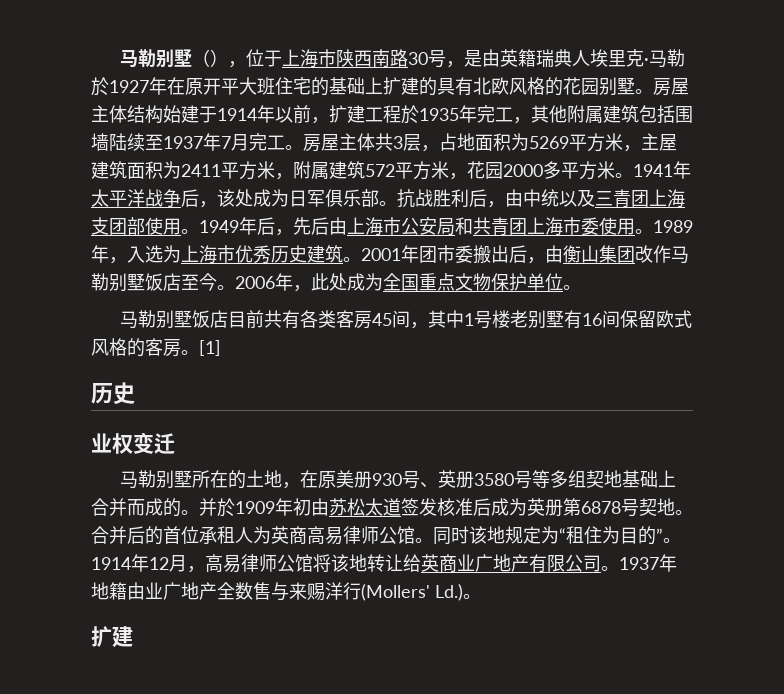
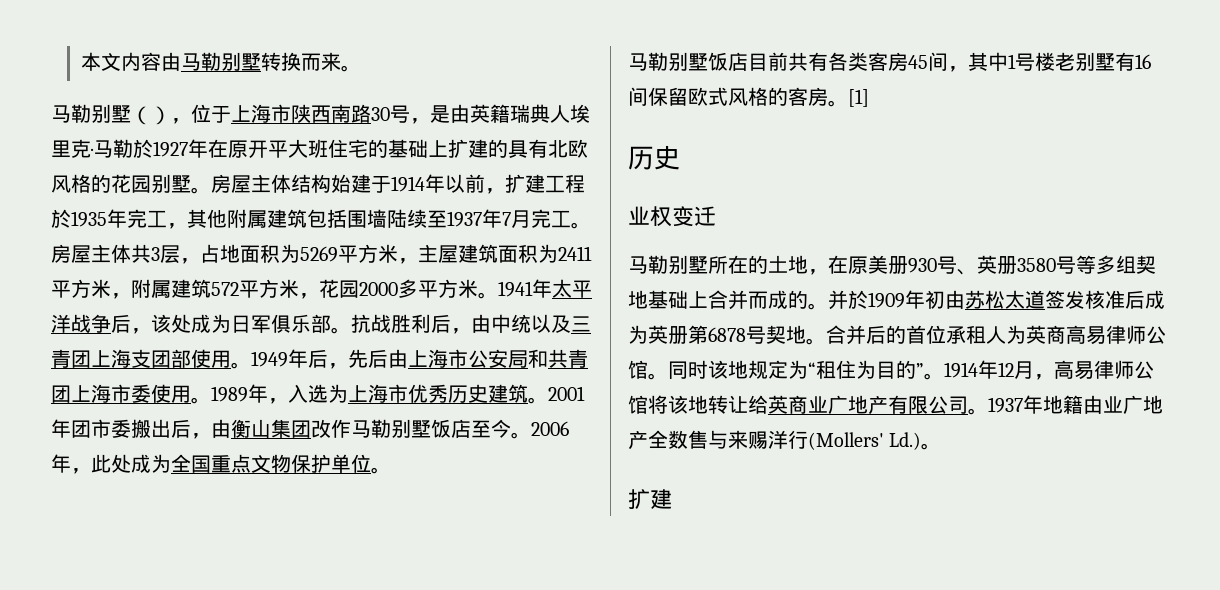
(119, 58) none -> [81,52,362,72] 本文内容由马勒别墅转换而来。 //

